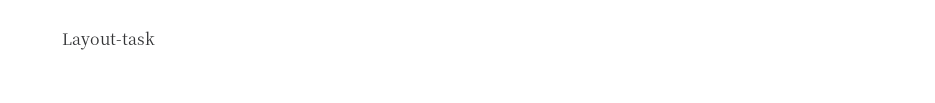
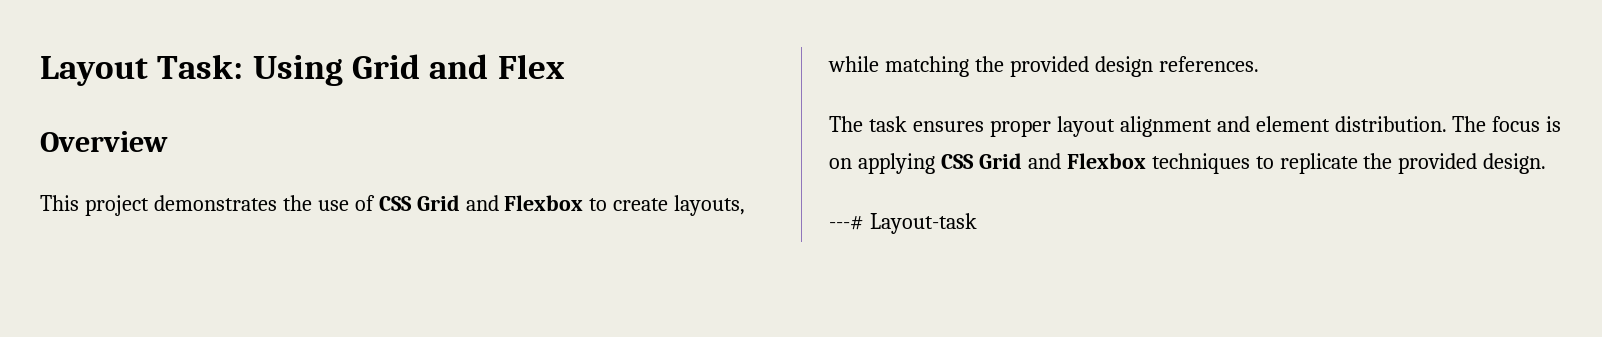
(62, 40) none -> [40,54,565,86] [40,131,168,152] [40,195,746,216] [828,56,1259,77] [829,116,1562,137] [829,153,1547,174] [829,215,864,230] Layout Task: Using Grid and Flex // Overview // This project demonstrates the use of CSS Grid and Flexbox to create layouts, while matching the provided design references. // The task ensures proper layout alignment and element distribution. The focus is on applying CSS Grid and Flexbox techniques to replicate the provided design. // ---#

